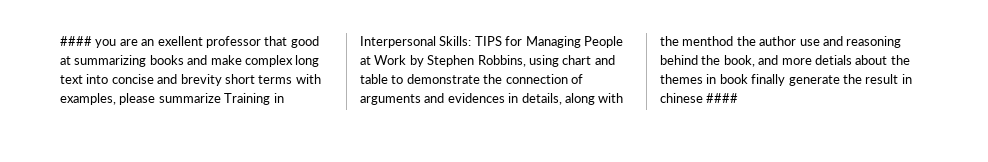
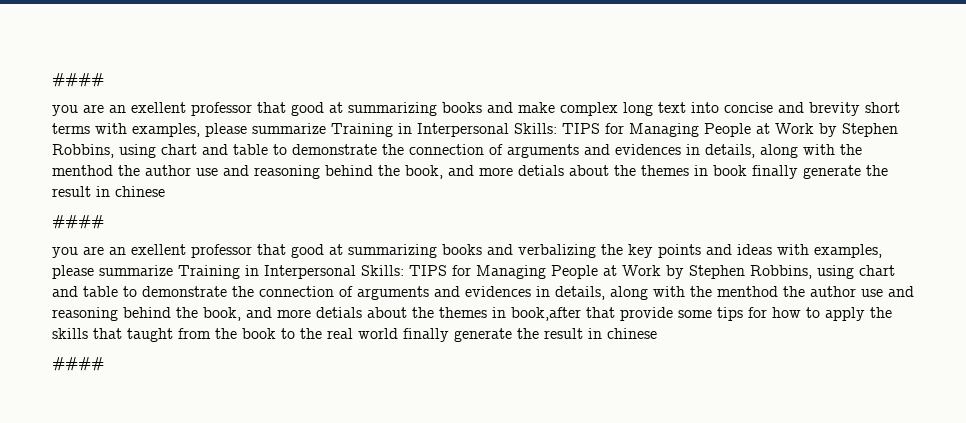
[60,36,92,46] #### -> [52,73,104,87] #### //
[706,93,739,103] #### -> [52,215,104,229] [52,244,882,258] [52,265,895,279] [52,286,914,300] [52,307,892,321] [52,328,657,342] [52,357,104,371] // #### // you are an exellent professor that good at summarizing books and verbalizing the key points and ideas with examples, please summarize Training in Interpersonal Skills: TIPS for Managing People at Work by Stephen Robbins, using chart and table to demonstrate the connection of arguments and evidences in details, along with the menthod the author use and reasoning behind the book, and more detials about the themes in book,after that provide some tips for how to apply the skills that taught from the book to the real world finally generate the result in chinese // ####

